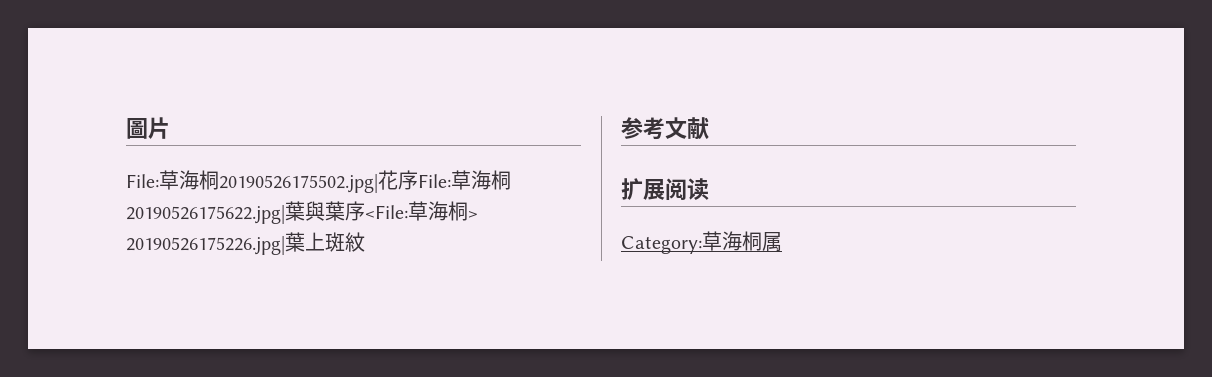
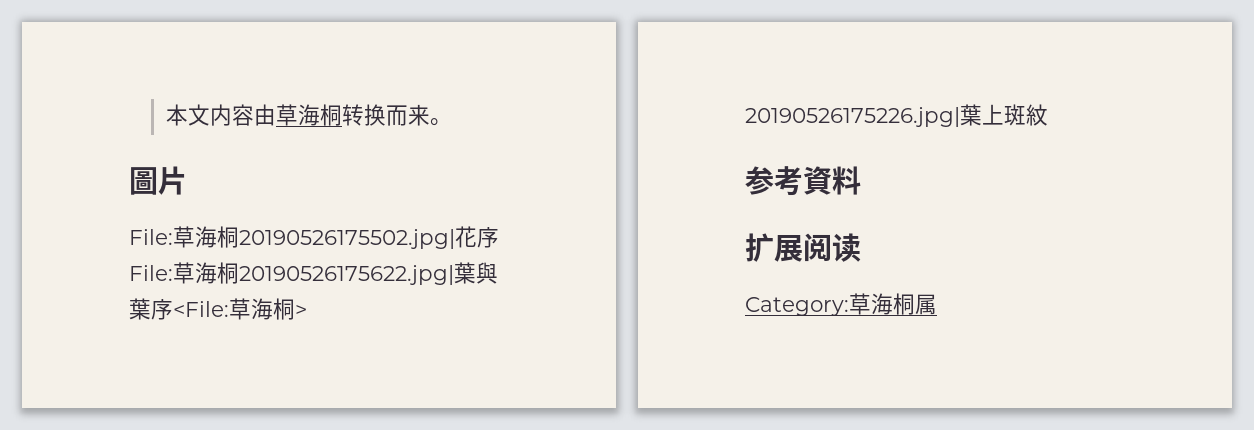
(126, 128) none -> [166,104,453,126] 本文内容由草海桐转换而来。 //
[665,117,709,140] 文献 -> [803,166,861,195] 資料

